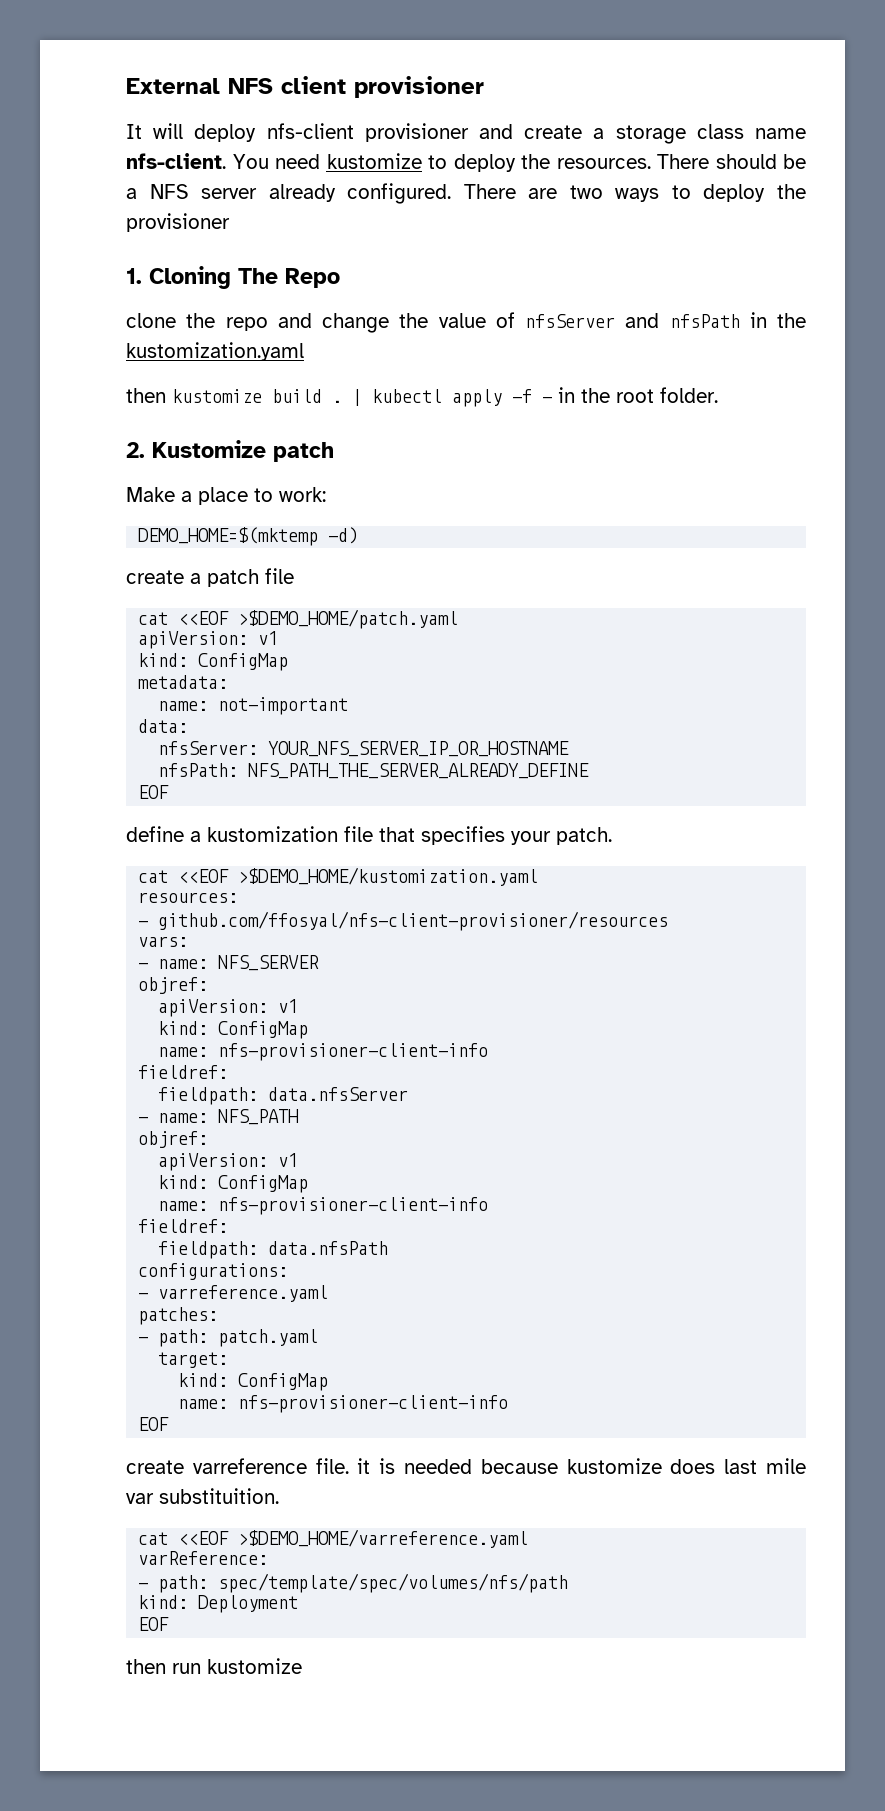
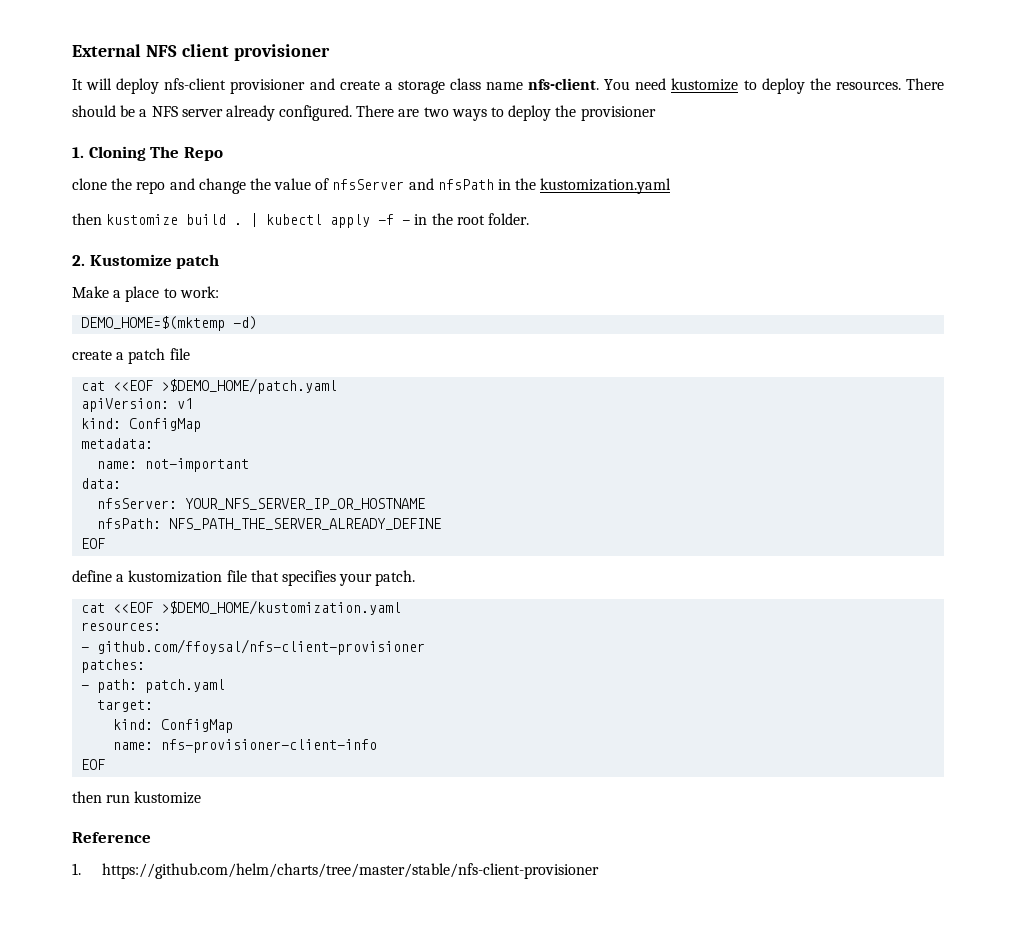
[158,911,669,931] [138,936,189,947] [138,955,320,971] [138,977,209,994] [158,999,299,1017] [158,1021,309,1039] [158,1043,489,1061] [138,1065,229,1079] [158,1087,409,1105] [138,1109,300,1125] [138,1131,209,1148] [158,1153,299,1171] [158,1175,309,1193] [158,1197,489,1215] [138,1219,229,1233] [158,1241,389,1259] [138,1263,289,1280] [138,1285,329,1302] github.com/ffosyal/nfs-client-provisioner/resources // vars: // - name: NFS_SERVER // objref: // apiVersion: v1 // kind: ConfigMap // name: nfs-provisioner-client-info // fieldref: // fieldpath: data.nfsServer // - name: NFS_PATH // objref: // apiVersion: v1 // kind: ConfigMap // name: nfs-provisioner-client-info // fieldref: // fieldpath: data.nfsPath // configurations: // - varreference.yaml -> [97,639,426,655] github.com/ffoysal/nfs-client-provisioner
[126,1458,806,1474] [126,1488,279,1504] [138,1529,529,1548] [138,1551,269,1565] [138,1573,569,1593] [138,1595,299,1613] [138,1617,170,1631] // create varreference file. it is needed because kustomize does last mile var substituition. // cat <<EOF >$DEMO_HOME/varreference.yaml // varReference: // - path: spec/template/spec/volumes/nfs/path // kind: Deployment // EOF -> (106, 764) none
(302, 1666) none -> [72,832,151,843] [72,863,600,879] // Reference // 1. https://github.com/helm/charts/tree/master/stable/nfs-client-provisioner

